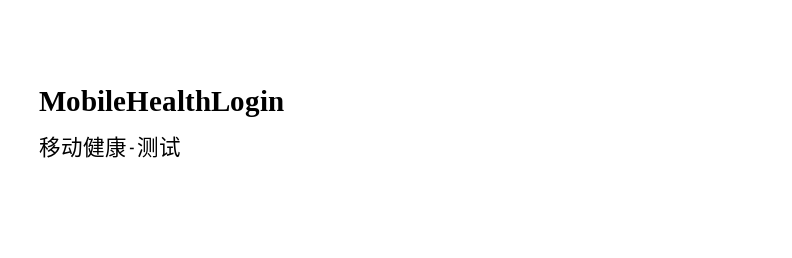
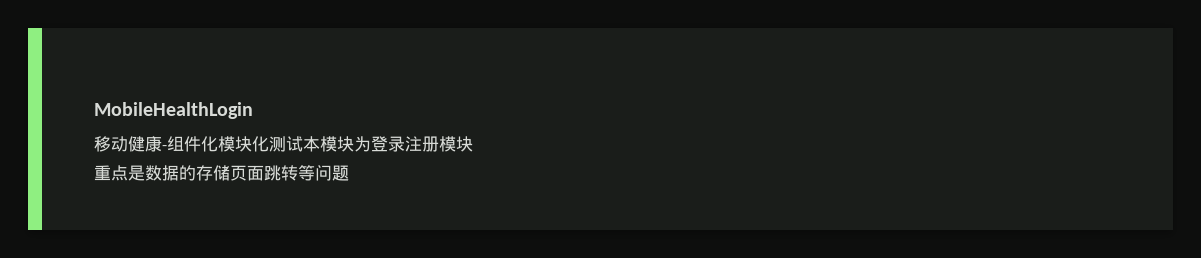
[137,136,181,158] 测试 -> [167,136,473,152] [94,165,349,181] 组件化模块化测试本模块为登录注册模块 // 重点是数据的存储页面跳转等问题

